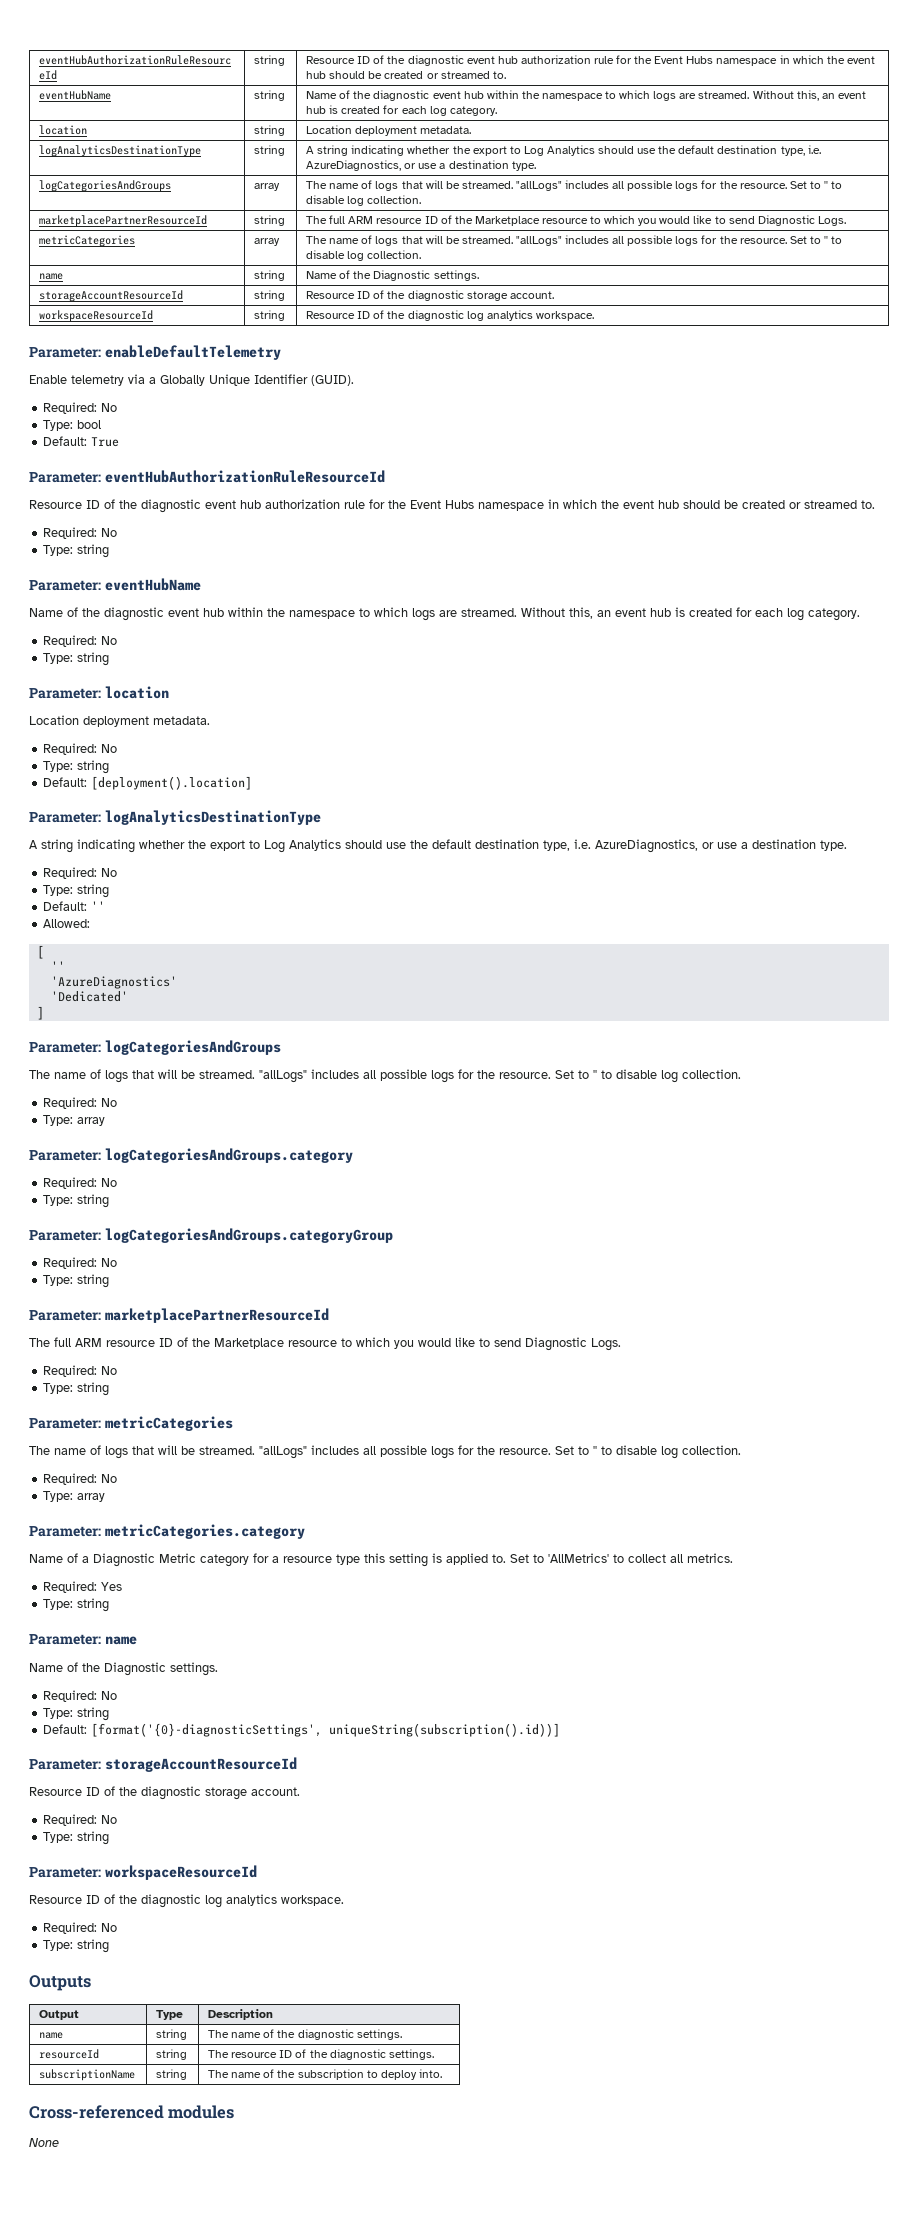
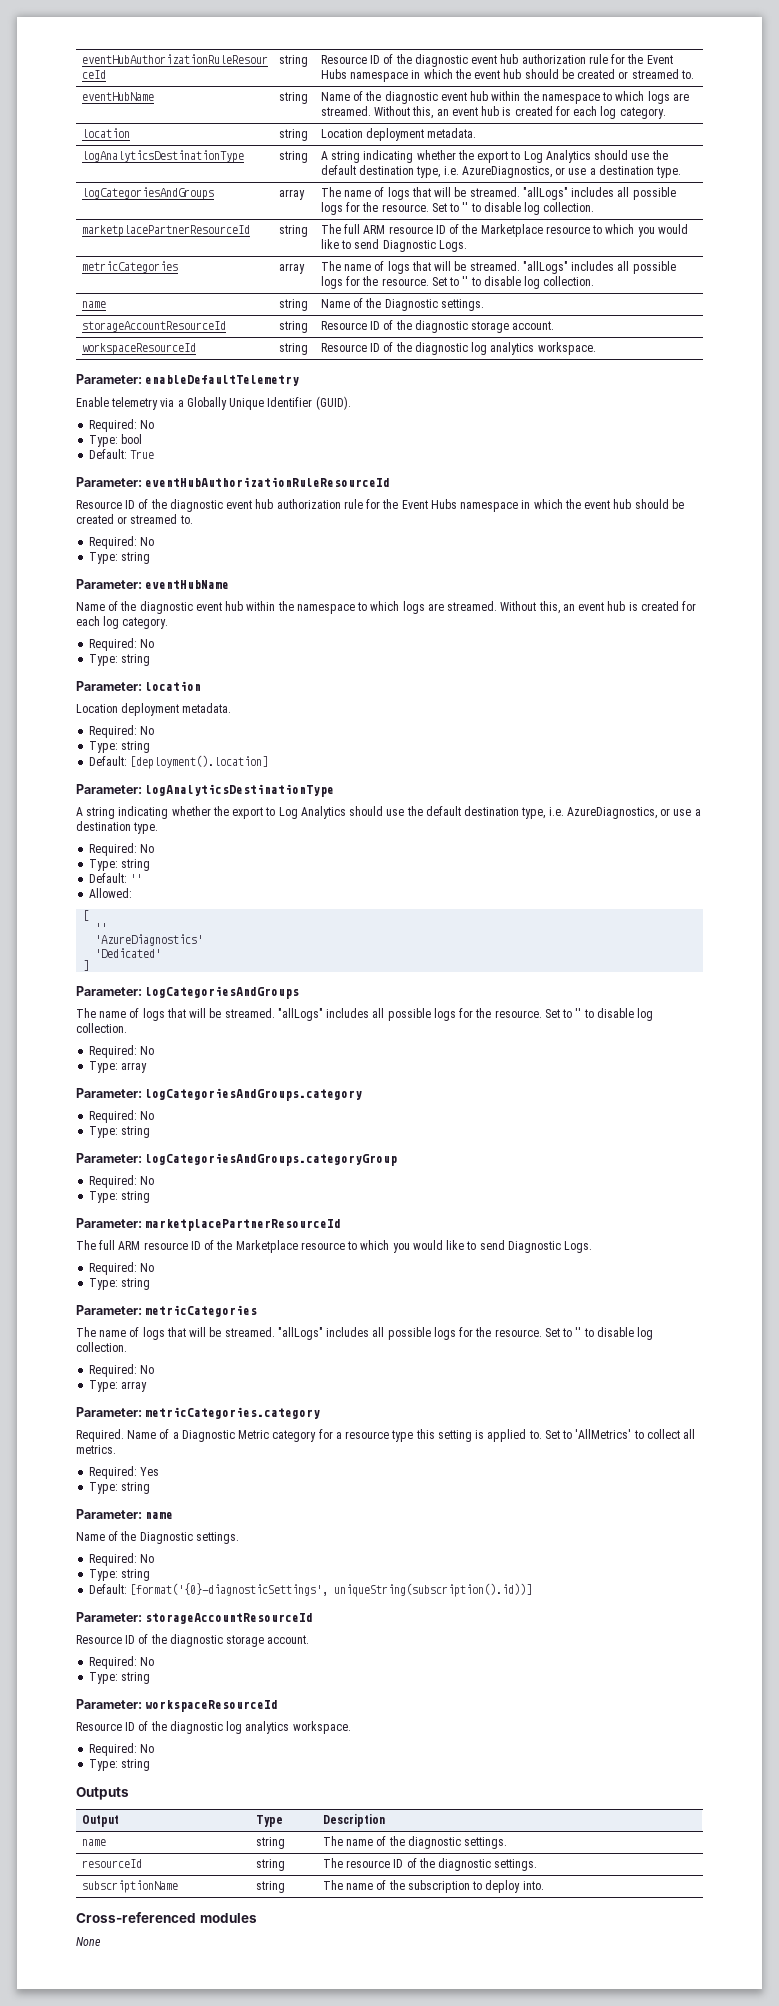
(305, 1531) none -> [76,1429,124,1442] Required.

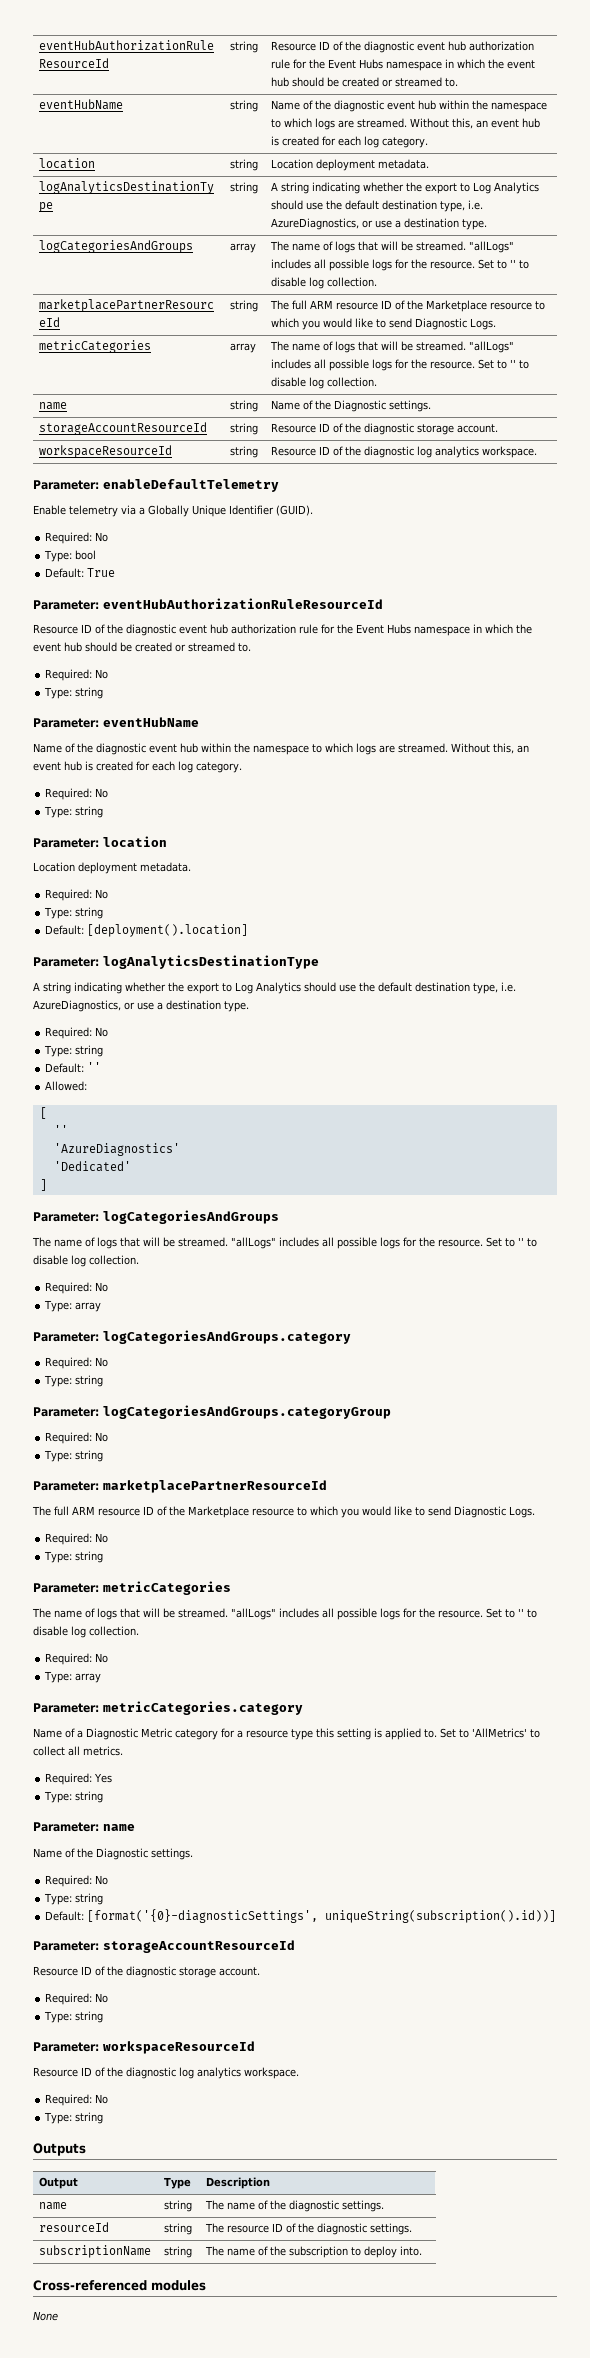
[76,1429,124,1442] Required. -> (303, 1708) none

